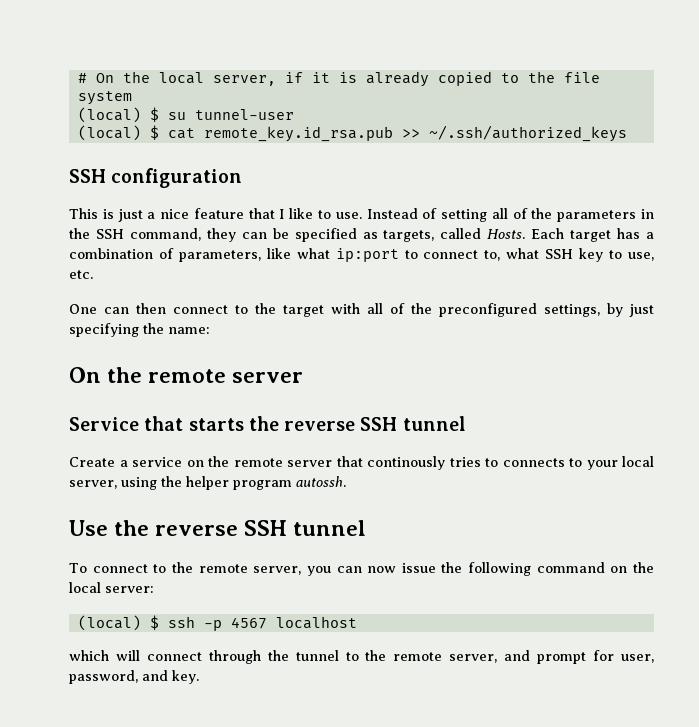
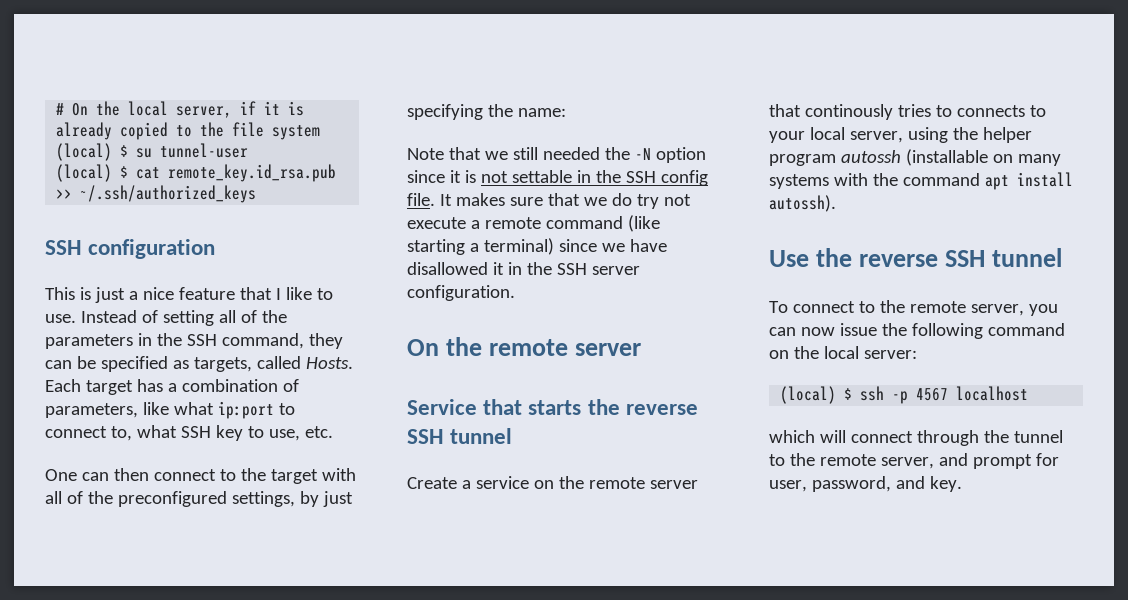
(210, 330) none -> [407,147,706,163] [407,170,708,186] [407,193,691,209] [407,215,660,232] [407,238,667,255] [407,262,640,275] [407,285,515,301] // Note that we still needed the -N option since it is not settable in the SSH config file. It makes sure that we do try not execute a remote command (like starting a terminal) since we have disallowed it in the SSH server configuration.
[296,476,346,487] autossh. -> [840,149,1061,166] [769,172,1073,190] [769,195,836,212] autossh (installable on many systems with the command apt install autossh).

